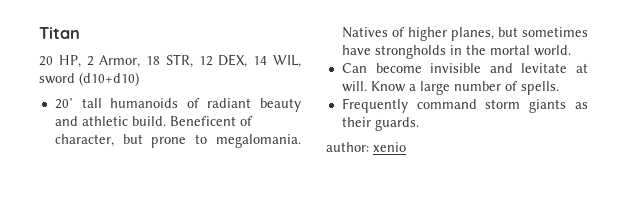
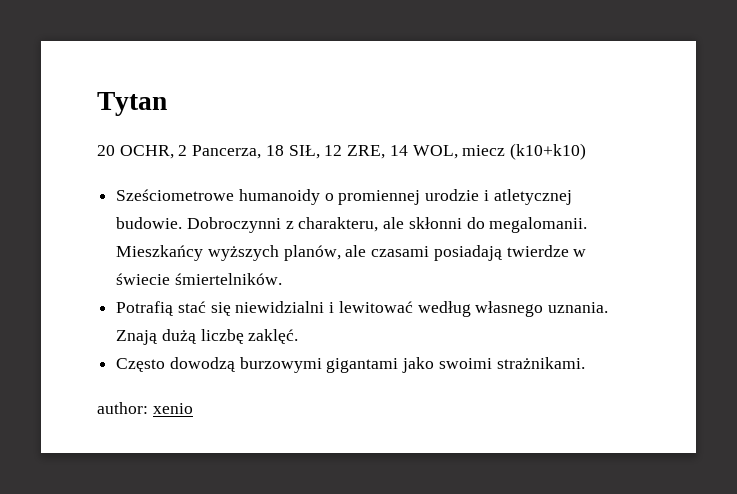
[39,27,80,39] Titan -> [97,92,167,116] Tytan
[58,54,301,68] [39,72,139,86] [54,98,302,112] [54,116,253,126] [54,134,301,148] [341,27,588,41] [341,45,571,59] [341,63,588,73] [341,81,559,95] [341,98,588,113] [341,117,419,131] HP, 2 Armor, 18 STR, 12 DEX, 14 WIL, sword (d10+d10) // 20’ tall humanoids of radiant beauty and athletic build. Beneficent of character, but prone to megalomania. Natives of higher planes, but sometimes have strongholds in the mortal world. // Can become invisible and levitate at will. Know a large number of spells. // Frequently command storm giants as their guards. -> [119,143,586,160] [116,189,572,205] [116,217,588,233] [116,245,587,261] [116,273,282,285] [116,301,609,317] [116,329,299,345] [116,357,585,373] OCHR, 2 Pancerza, 18 SIŁ, 12 ZRE, 14 WOL, miecz (k10+k10) // Sześciometrowe humanoidy o promiennej urodzie i atletycznej budowie. Dobroczynni z charakteru, ale skłonni do megalomanii. Mieszkańcy wyższych planów, ale czasami posiadają twierdze w świecie śmiertelników. // Potrafią stać się niewidzialni i lewitować według własnego uznania. Znają dużą liczbę zaklęć. // Często dowodzą burzowymi gigantami jako swoimi strażnikami.

